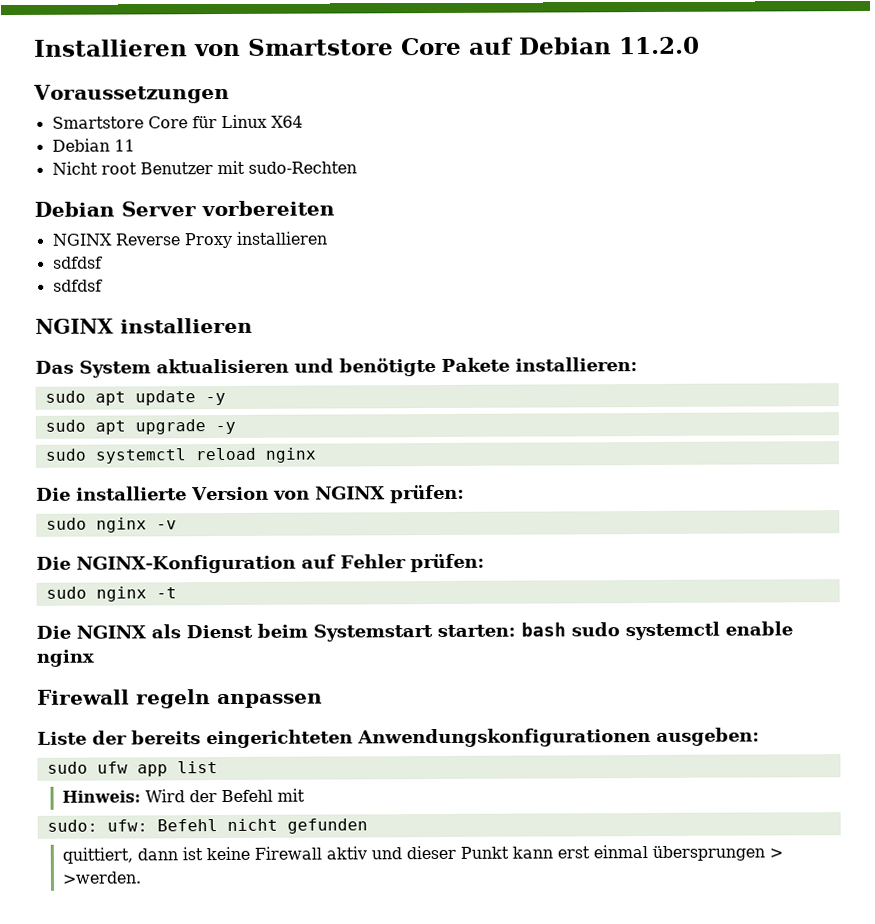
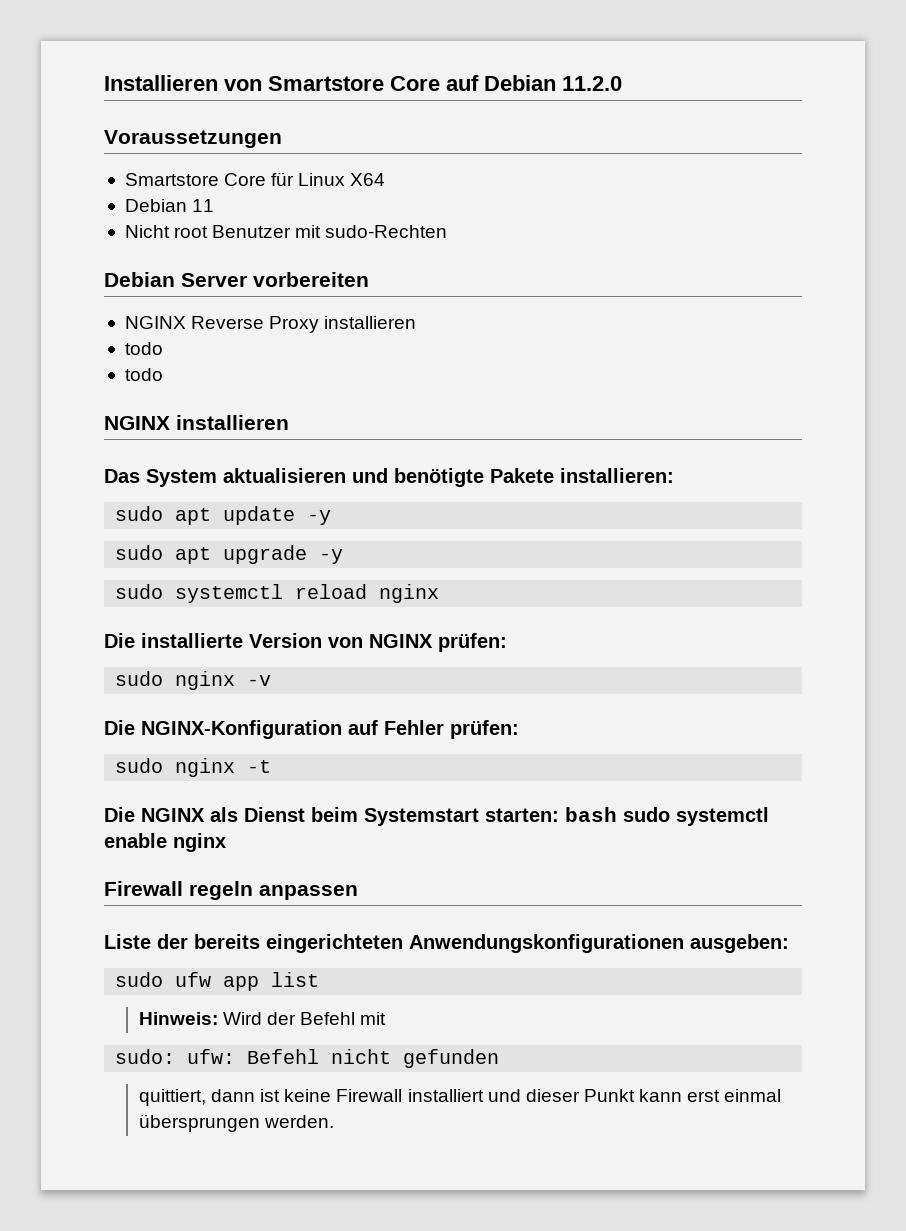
[52,256,103,269] [52,279,103,292] sdfdsf // sdfdsf -> [124,342,163,355] [124,368,163,381] todo // todo
[325,846,367,860] aktiv -> [407,1089,484,1102] installiert
[768,848,783,858] [61,871,141,884] > >werden. -> [264,1115,335,1128] werden.

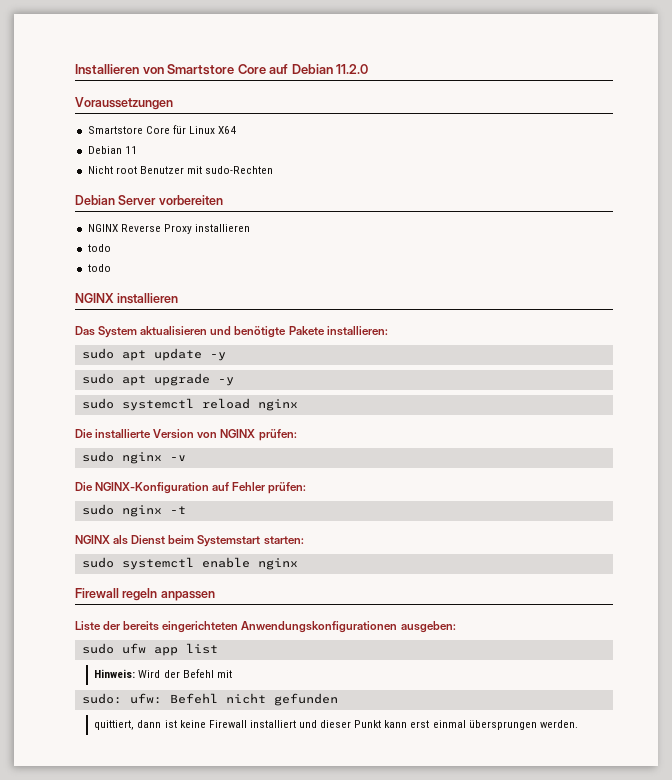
[104,807,135,822] Die -> (186, 510) none
[565,807,617,822] bash -> (304, 540) //

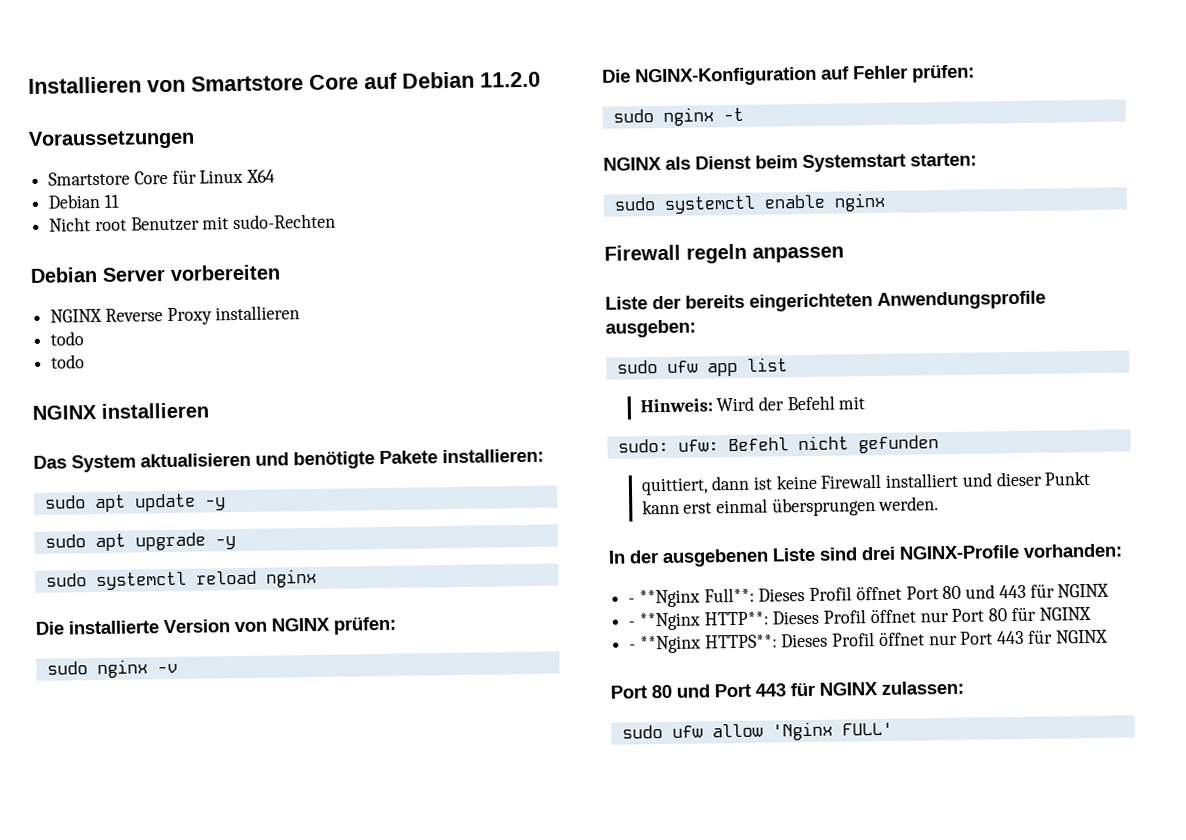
[241,621,398,633] Anwendungskonfigurationen -> [877,290,1046,310] Anwendungsprofile
(578, 724) none -> [608,543,1122,568] [628,583,1110,608] [628,606,1091,631] [629,629,1108,654] [610,680,964,699] [621,721,893,741] // In der ausgebenen Liste sind drei NGINX-Profile vorhanden: // - **Nginx Full**: Dieses Profil öffnet Port 80 und 443 für NGINX // - **Nginx HTTP**: Dieses Profil öffnet nur Port 80 für NGINX // - **Nginx HTTPS**: Dieses Profil öffnet nur Port 443 für NGINX // Port 80 und Port 443 für NGINX zulassen: // sudo ufw allow 'Nginx FULL'

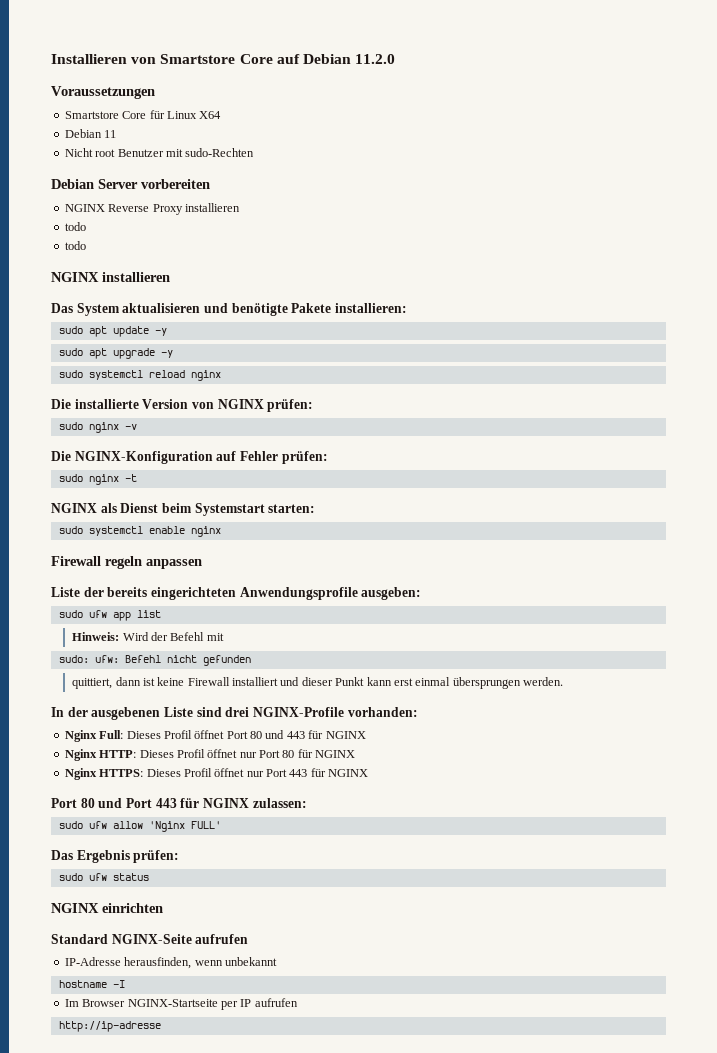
[628,587,755,608] - **Nginx Full**: -> [64,730,124,742] Nginx Full:
[628,611,769,631] - **Nginx HTTP**: -> [64,749,137,761] Nginx HTTP:
[629,634,778,654] - **Nginx HTTPS**: -> [64,768,144,780] Nginx HTTPS:
(893, 729) none -> [51,850,180,863] [58,873,149,881] [51,903,163,913] [51,934,249,944] [64,957,277,969] [58,980,125,988] [64,998,298,1010] [58,1021,161,1032] // Das Ergebnis prüfen: // sudo ufw status // NGINX einrichten // Standard NGINX-Seite aufrufen // IP-Adresse herausfinden, wenn unbekannt // hostname -I // Im Browser NGINX-Startseite per IP aufrufen // http://ip-adresse

